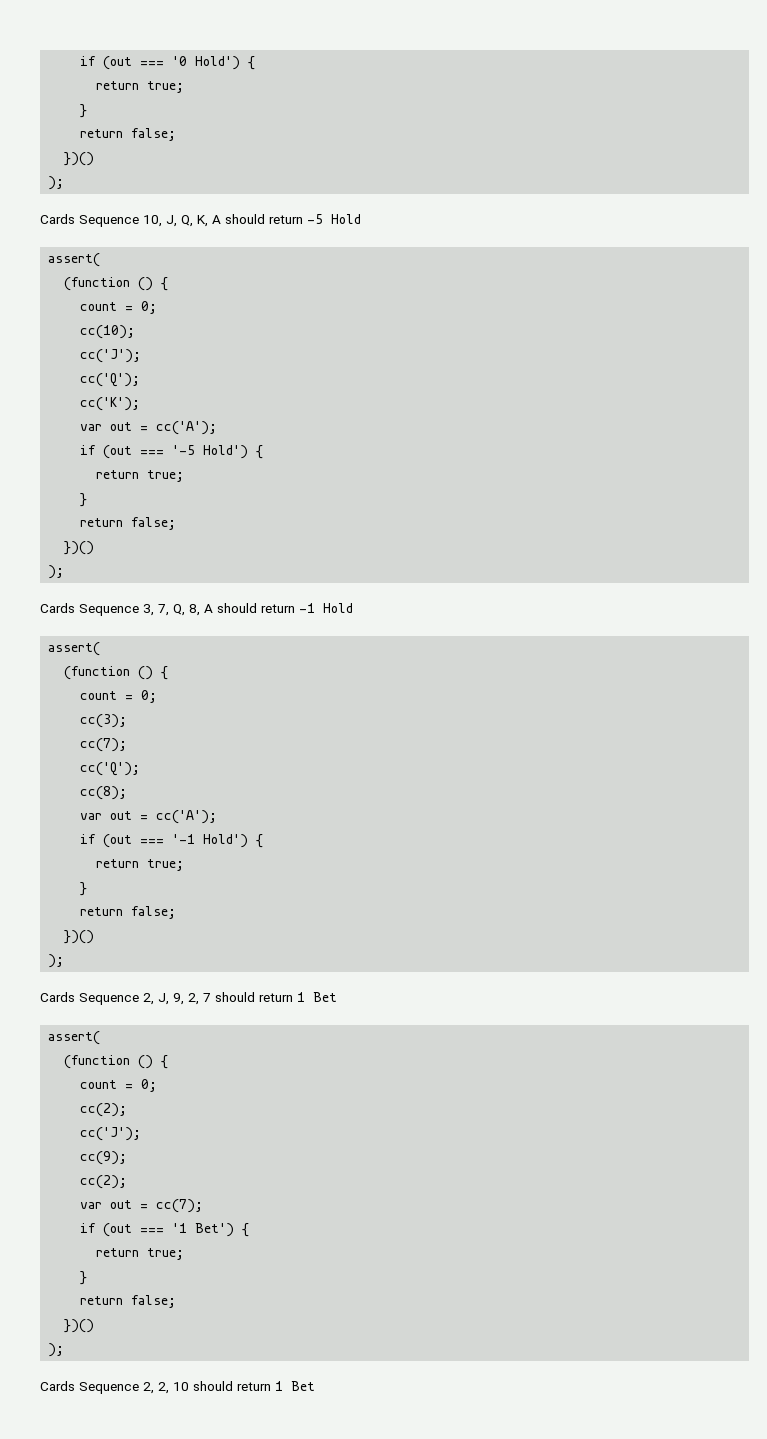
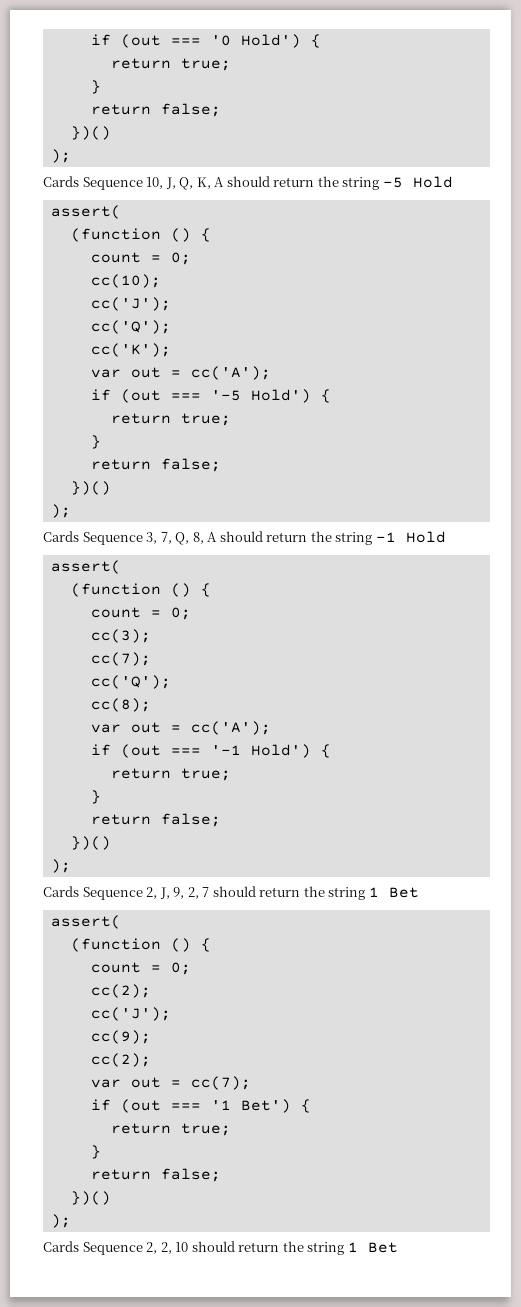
(303, 219) none -> [317,176,380,190] the string
(295, 608) none -> [310,531,373,545] the string
(293, 997) none -> [303,886,366,900] the string
(271, 1386) none -> [282,1241,345,1255] the string

